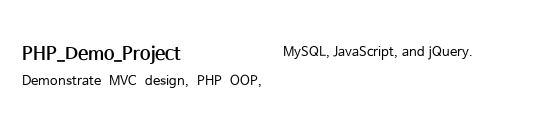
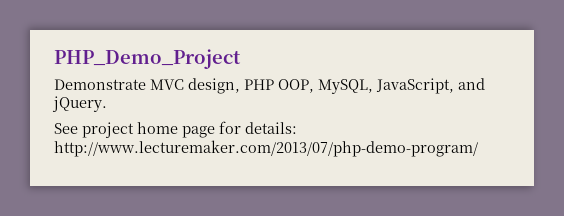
(474, 53) none -> [54,121,297,138] [54,140,478,157] // See project home page for details: http://www.lecturemaker.com/2013/07/php-demo-program/

